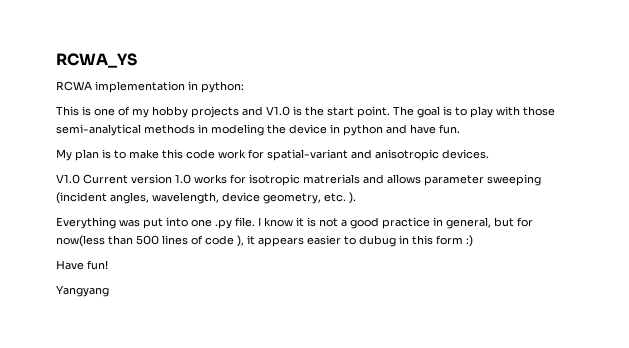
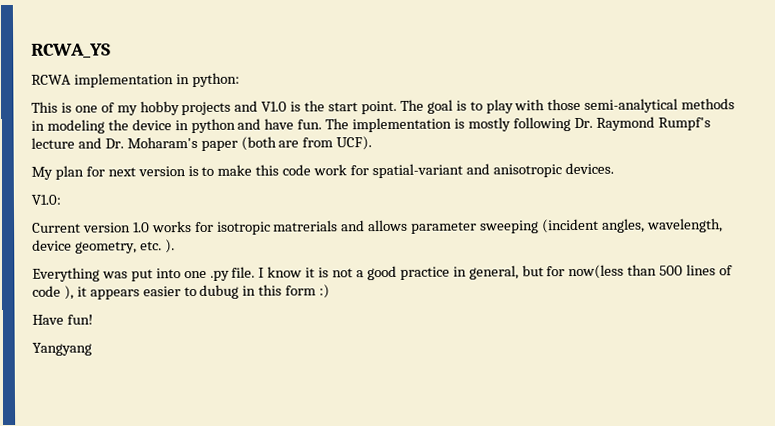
(460, 129) none -> [325,116,711,133] [31,136,373,151] The implementation is mostly following Dr. Raymond Rumpf's lecture and Dr. Moharam's paper (both are from UCF).
(99, 155) none -> [85,166,186,177] for next version
[56,174,80,184] V1.0 -> [31,194,61,205] V1.0: //

